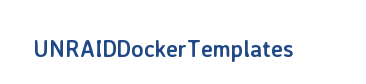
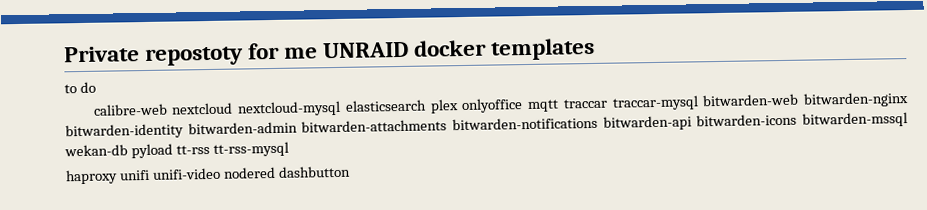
[33,40,294,62] UNRAIDDockerTemplates -> [64,37,596,66] [64,81,96,94] [92,92,910,117] [65,112,908,140] [64,141,289,159] [65,165,351,185] Private repostoty for me UNRAID docker templates // to do // calibre-web nextcloud nextcloud-mysql elasticsearch plex onlyoffice mqtt traccar traccar-mysql bitwarden-web bitwarden-nginx bitwarden-identity bitwarden-admin bitwarden-attachments bitwarden-notifications bitwarden-api bitwarden-icons bitwarden-mssql wekan-db pyload tt-rss tt-rss-mysql // haproxy unifi unifi-video nodered dashbutton

